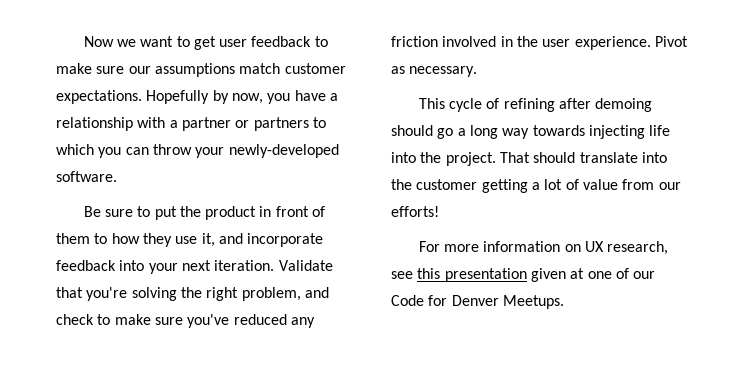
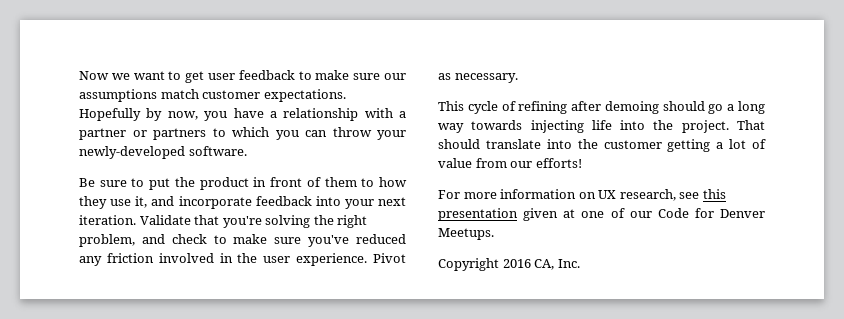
(564, 302) none -> [438,258,580,271] // Copyright 2016 CA, Inc.

